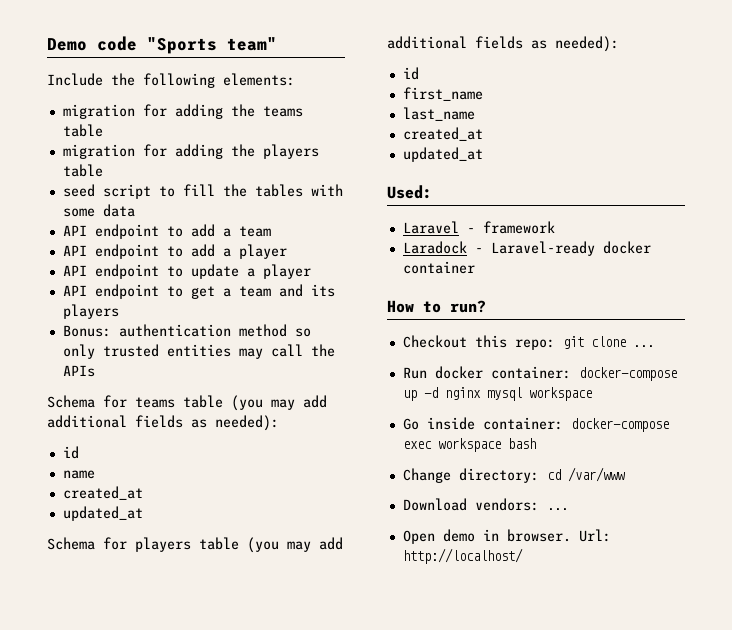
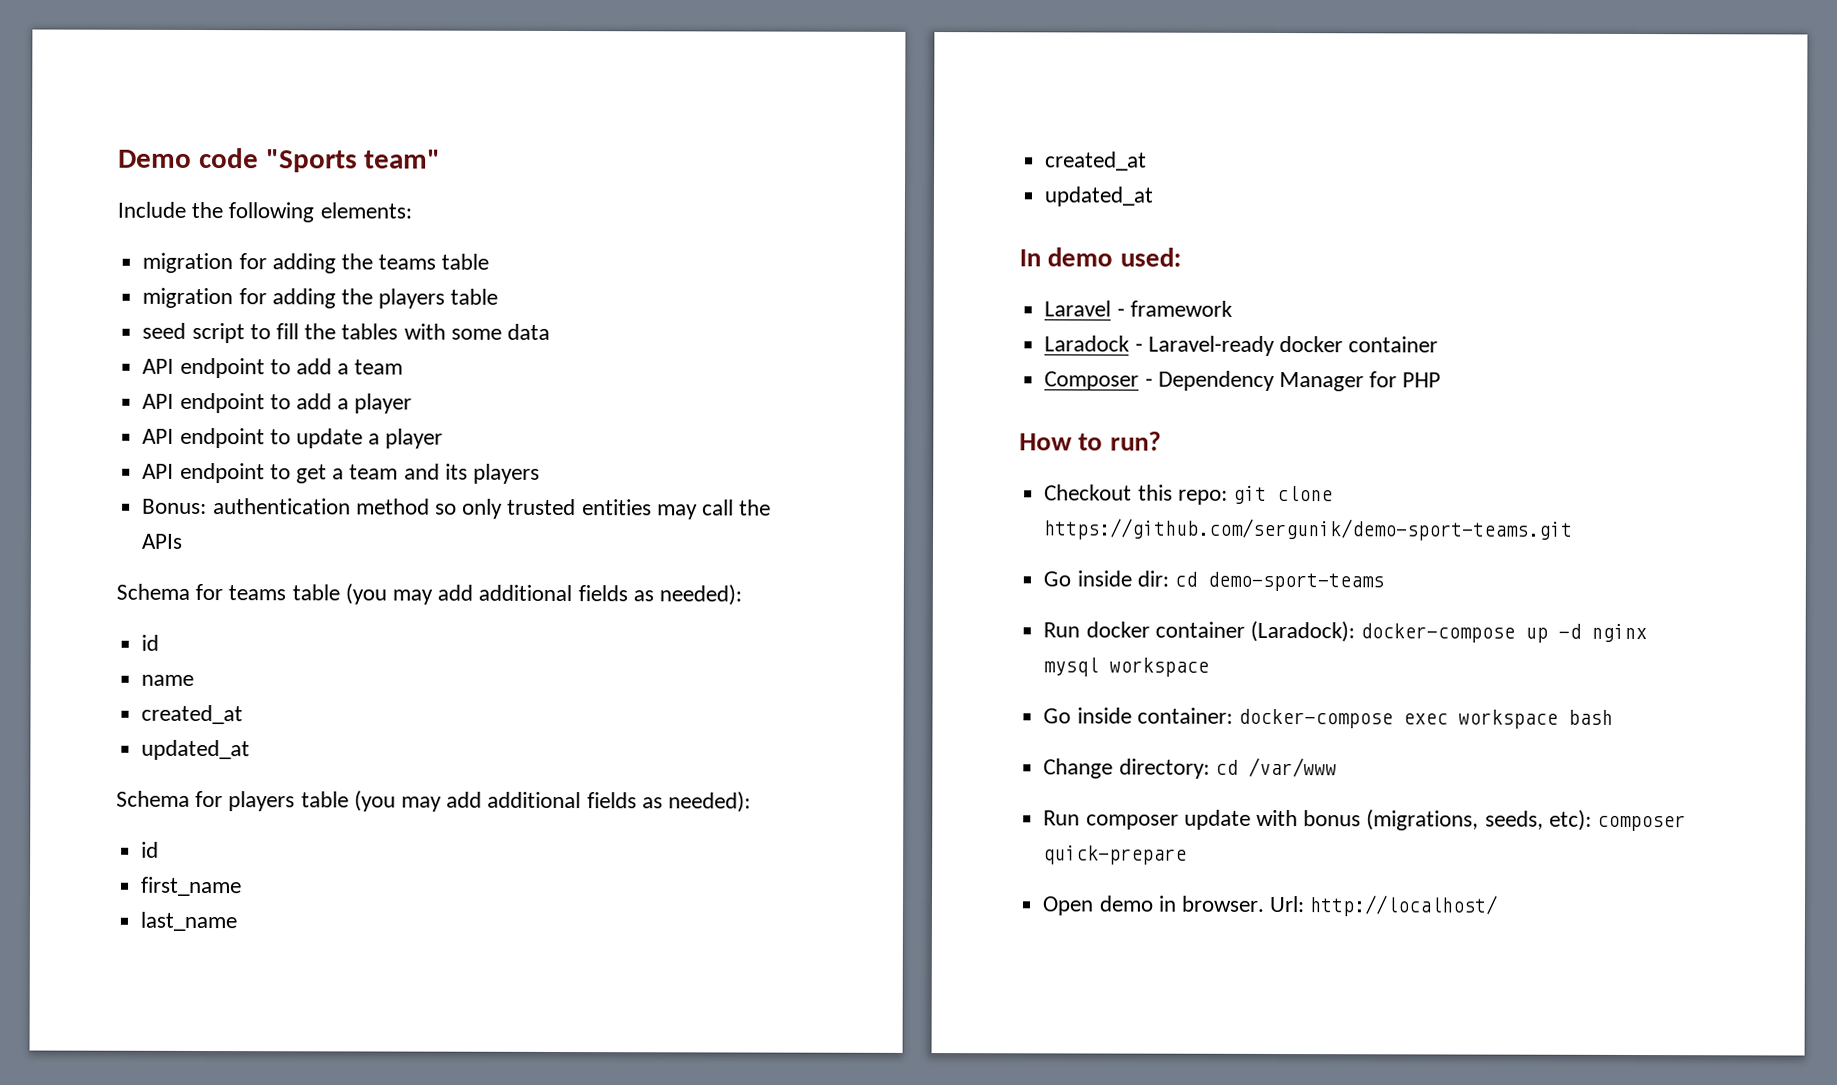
[387,185,432,199] Used: -> [1019,247,1181,267] In demo used:
(475, 267) none -> [1044,370,1442,392] // Composer - Dependency Manager for PHP
[632,345,654,347] ... -> [1044,518,1574,541] [1043,570,1384,592] https://github.com/sergunik/demo-sport-teams.git // Go inside dir: cd demo-sport-teams
[490,366,571,379] container: -> [1154,620,1355,643] container (Laradock):
[402,498,568,511] Download vendors: ... -> [1043,809,1686,832] [1043,845,1188,865] Run composer update with bonus (migrations, seeds, etc): composer quick-prepare

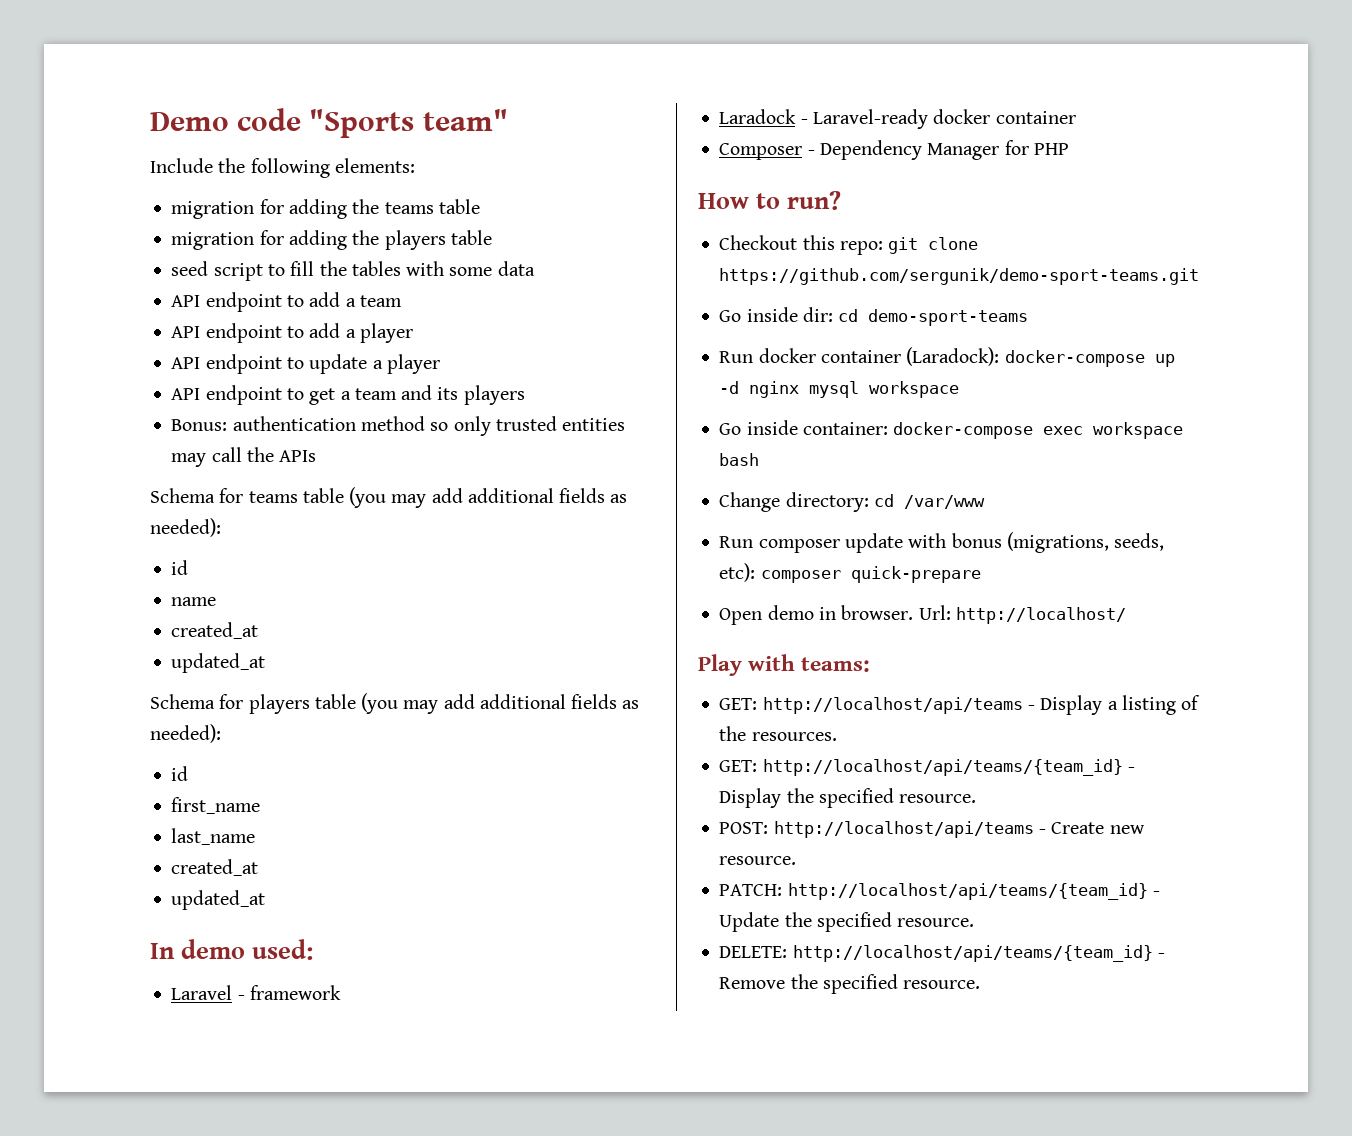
(1499, 906) none -> [698,654,871,676] [719,695,1201,715] [719,726,837,741] [719,759,1135,776] [719,788,977,808] [719,821,1145,838] [719,856,797,865] [719,883,1160,900] [719,912,975,932] [719,945,1165,962] [719,974,981,994] // Play with teams: // GET: http://localhost/api/teams - Display a listing of the resources. // GET: http://localhost/api/teams/{team_id} - Display the specified resource. // POST: http://localhost/api/teams - Create new resource. // PATCH: http://localhost/api/teams/{team_id} - Update the specified resource. // DELETE: http://localhost/api/teams/{team_id} - Remove the specified resource.

